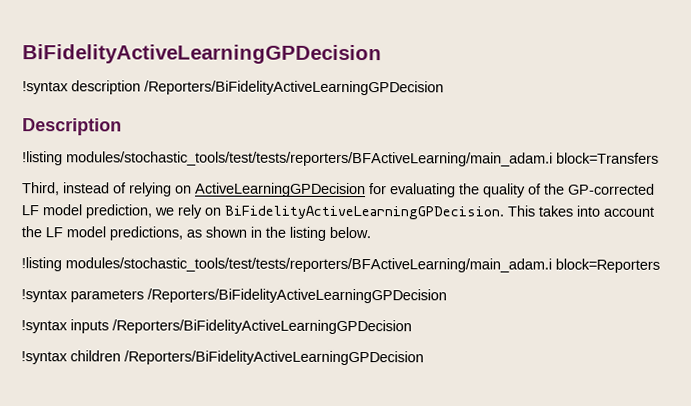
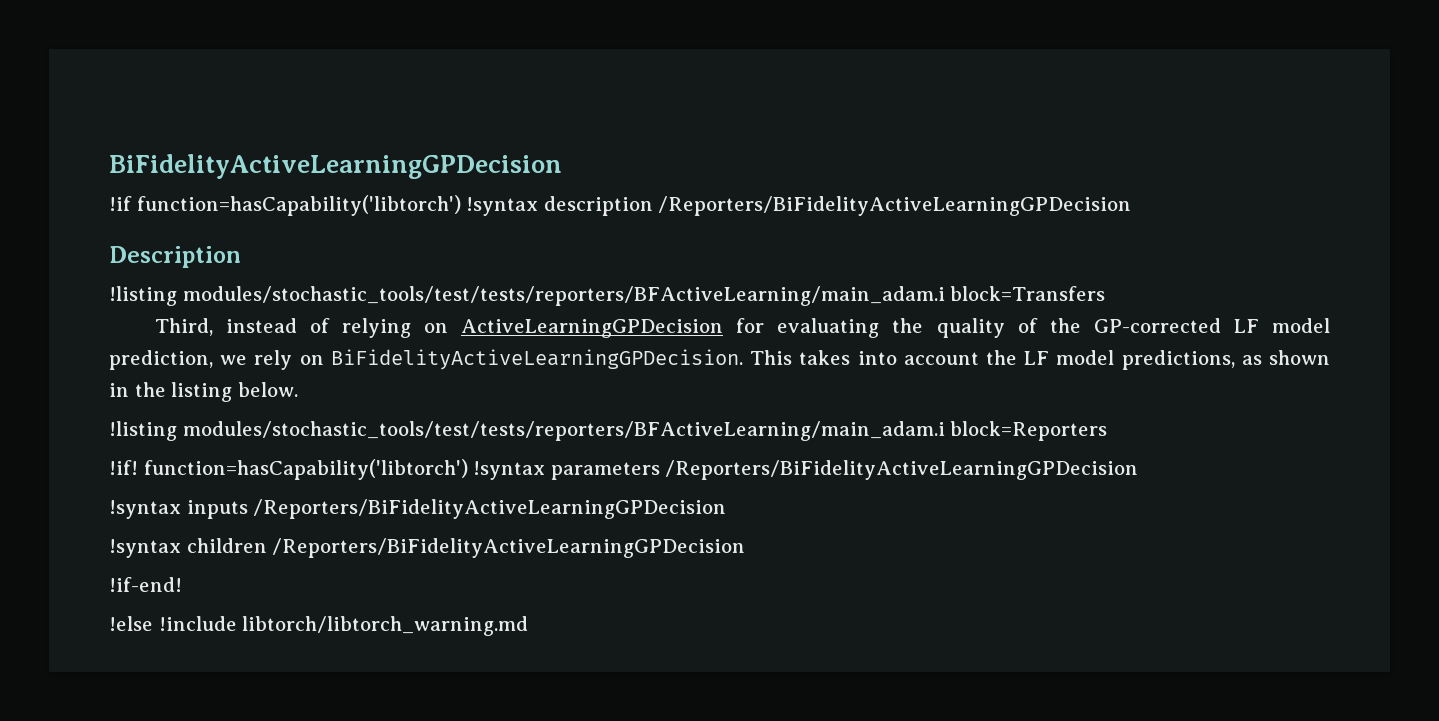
(382, 54) none -> [109,195,461,216] !if function=hasCapability('libtorch')
(660, 265) none -> [109,459,468,480] !if! function=hasCapability('libtorch')
(424, 358) none -> [109,577,182,592] [109,616,529,636] // !if-end! // !else !include libtorch/libtorch_warning.md

